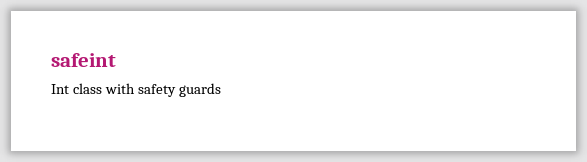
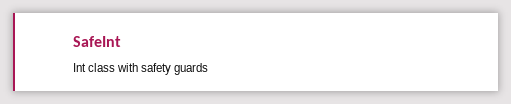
[51,53,116,67] safeint -> [73,36,121,47] SafeInt

